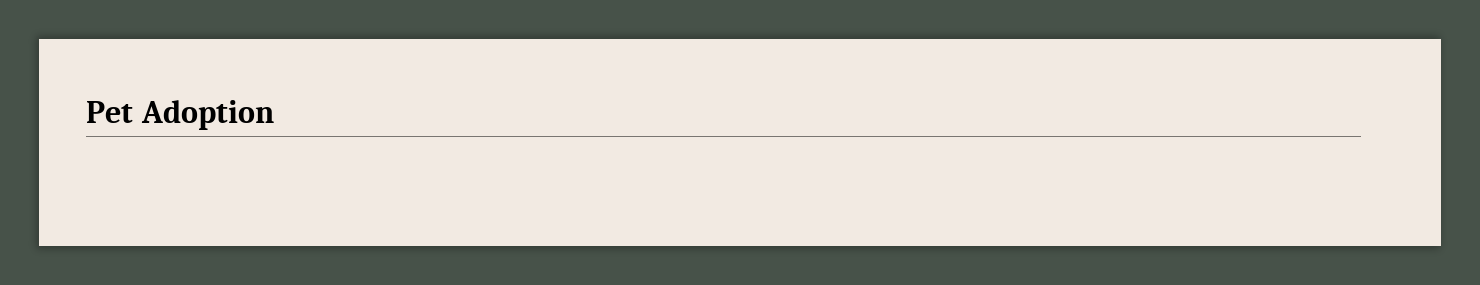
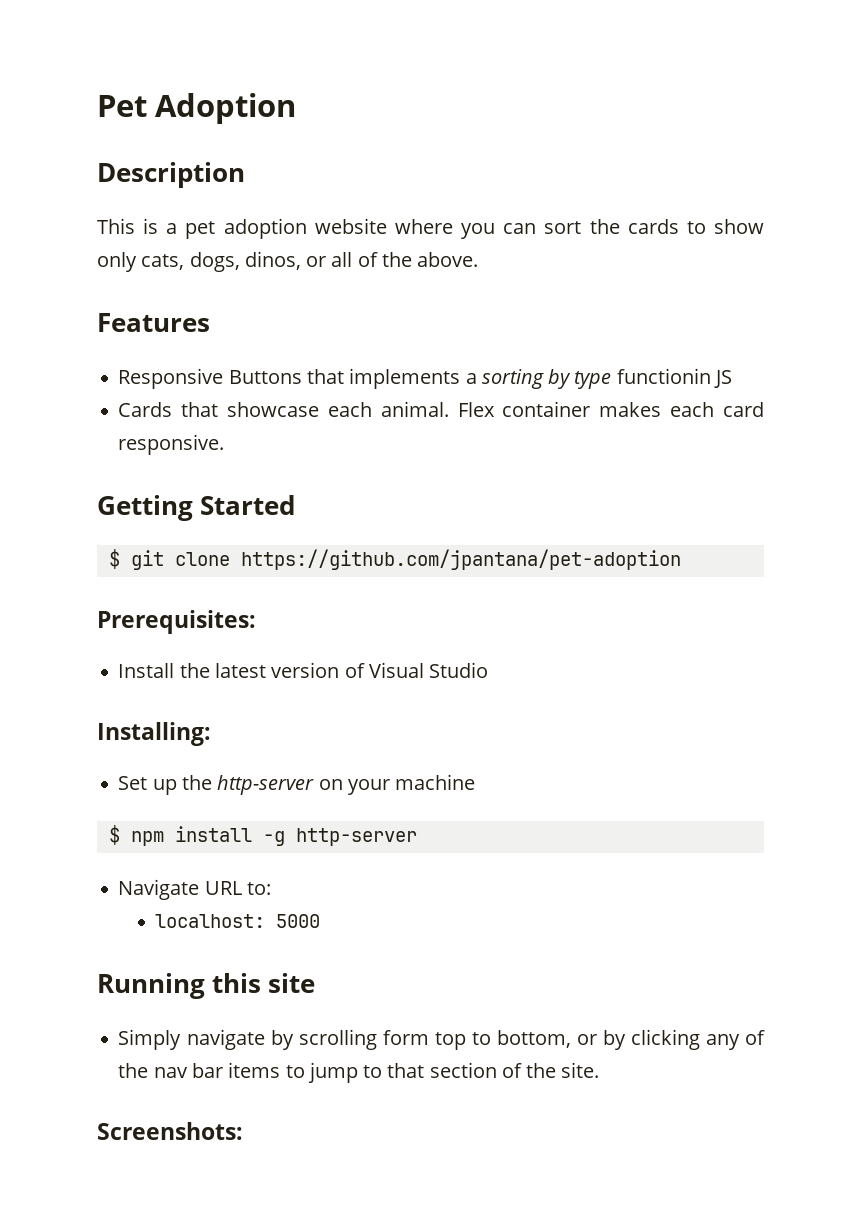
(274, 115) none -> [97,162,245,188] [97,218,764,239] [97,251,479,272] [97,313,210,332] [118,368,732,389] [118,401,764,417] [118,434,225,455] [97,495,296,521] [108,549,681,570] [97,610,256,634] [118,662,489,678] [97,722,211,746] [118,774,476,795] [108,825,417,846] [118,879,271,900] [155,914,321,928] [97,973,316,999] [118,1029,766,1050] [118,1062,600,1083] [97,1122,243,1140] // Description // This is a pet adoption website where you can sort the cards to show only cats, dogs, dinos, or all of the above. // Features // Responsive Buttons that implements a sorting by type functionin JS // Cards that showcase each animal. Flex container makes each card responsive. // Getting Started // $ git clone https://github.com/jpantana/pet-adoption // Prerequisites: // Install the latest version of Visual Studio // Installing: // Set up the http-server on your machine // $ npm install -g http-server // Navigate URL to: // localhost: 5000 // Running this site // Simply navigate by scrolling form top to bottom, or by clicking any of the nav bar items to jump to that section of the site. // Screenshots:

